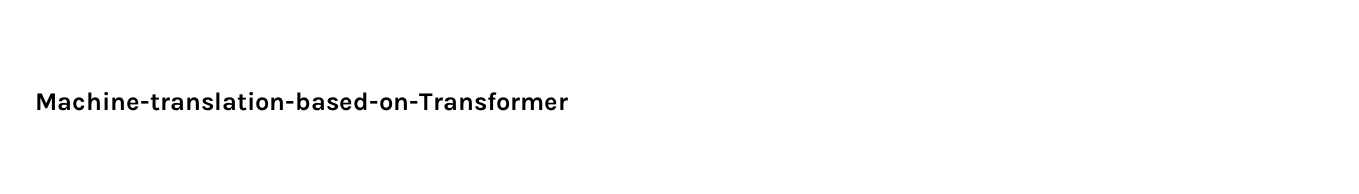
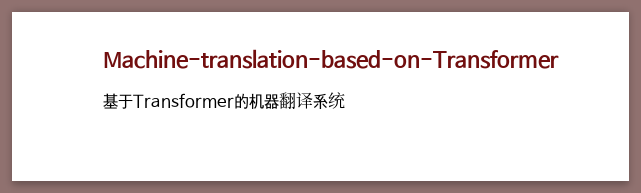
(568, 101) none -> [103,92,345,109] // 基于Transformer的机器翻译系统

